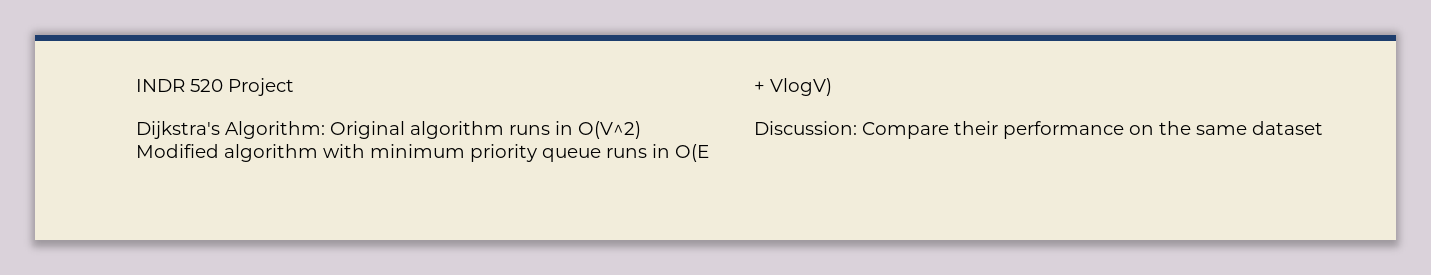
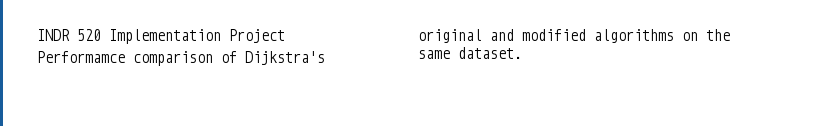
(223, 85) none -> [109,29,221,44] Implementation
[136,121,641,139] [136,144,709,162] [754,78,832,96] [754,121,1124,139] Dijkstra's Algorithm: Original algorithm runs in O(V^2) Modified algorithm with minimum priority queue runs in O(E + VlogV) // Discussion: Compare their performance -> [37,51,325,66] [418,29,674,43] Performamce comparison of Dijkstra's original and modified algorithms
[1252,121,1323,135] dataset -> [458,47,522,59] dataset.

